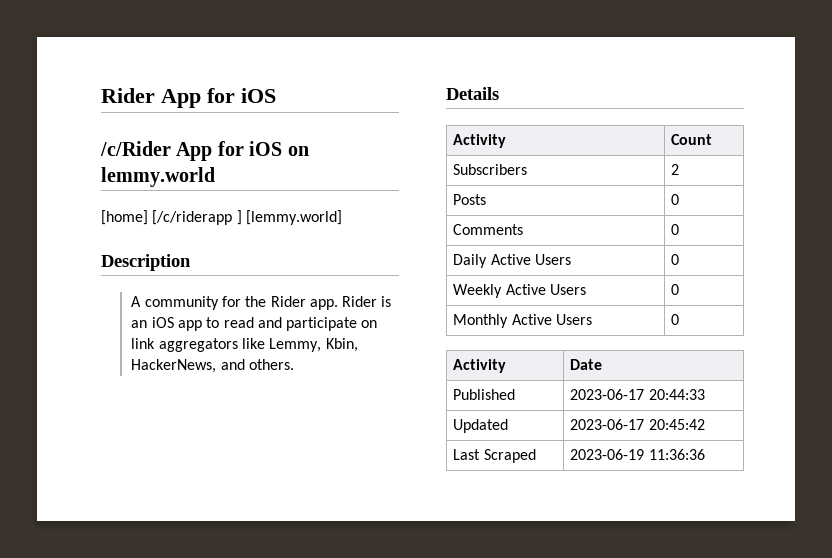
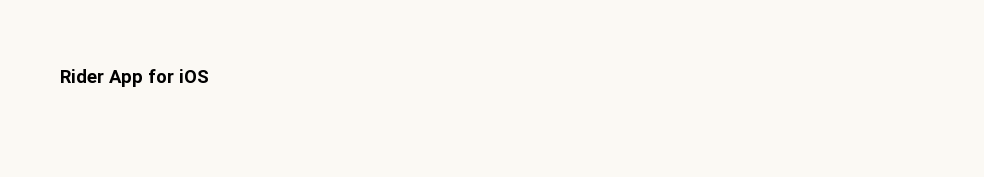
[100,141,309,161] [101,167,215,187] [101,210,342,225] [101,254,191,271] [131,296,392,310] [131,317,378,331] [131,338,358,352] [131,359,294,373] [446,87,499,100] [453,134,507,148] [671,134,713,145] [453,164,528,175] [671,164,680,175] [453,194,487,205] [671,194,680,205] [453,224,524,235] [671,224,680,235] [453,254,571,268] [671,254,680,265] [453,284,586,298] [671,284,680,295] [453,314,592,328] [671,314,680,325] [453,359,507,373] [570,359,603,370] [453,389,516,400] [570,389,705,400] [453,419,509,433] [570,419,705,430] [453,449,536,463] [570,449,705,460] // /c/Rider App for iOS on lemmy.world // [home] [/c/riderapp ] [lemmy.world] // Description // A community for the Rider app. Rider is an iOS app to read and participate on link aggregators like Lemmy, Kbin, HackerNews, and others. // Details // Activity | Count // Subscribers | 2 // Posts | 0 // Comments | 0 // Daily Active Users | 0 // Weekly Active Users | 0 // Monthly Active Users | 0 // Activity | Date // Published | 2023-06-17 20:44:33 // Updated | 2023-06-17 20:45:42 // Last Scraped | 2023-06-19 11:36:36 -> (209, 76) none

